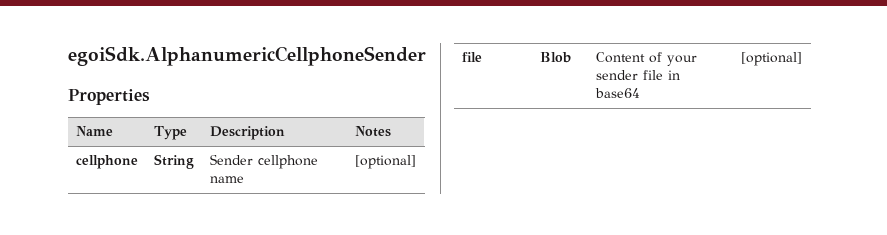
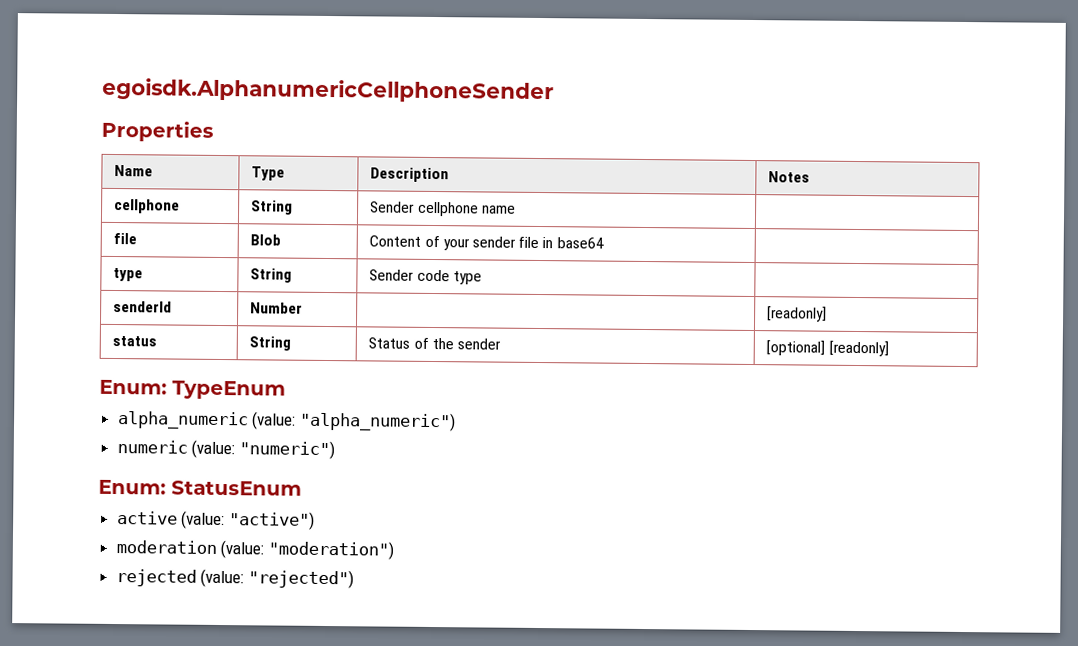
[68,46,426,66] egoiSdk.AlphanumericCellphoneSender -> [102,77,554,104] egoisdk.AlphanumericCellphoneSender
[354,155,416,169] [optional] -> (516, 209) none
[740,52,802,66] [optional] -> [113,267,144,282] [250,268,293,283] [369,269,482,285] [113,300,173,313] [250,302,304,314] [767,306,828,322] [112,335,158,347] [249,336,292,351] [368,337,501,350] [766,340,889,357] [99,379,286,400] [116,411,456,432] [116,439,335,460] [98,479,302,496] [116,510,315,530] [115,540,394,560] [115,568,354,589] // type | String | Sender code type | // senderId | Number | | [readonly] // status | String | Status of the sender | [optional] [readonly] // Enum: TypeEnum // alpha_numeric (value: "alpha_numeric") // numeric (value: "numeric") // Enum: StatusEnum // active (value: "active") // moderation (value: "moderation") // rejected (value: "rejected")

